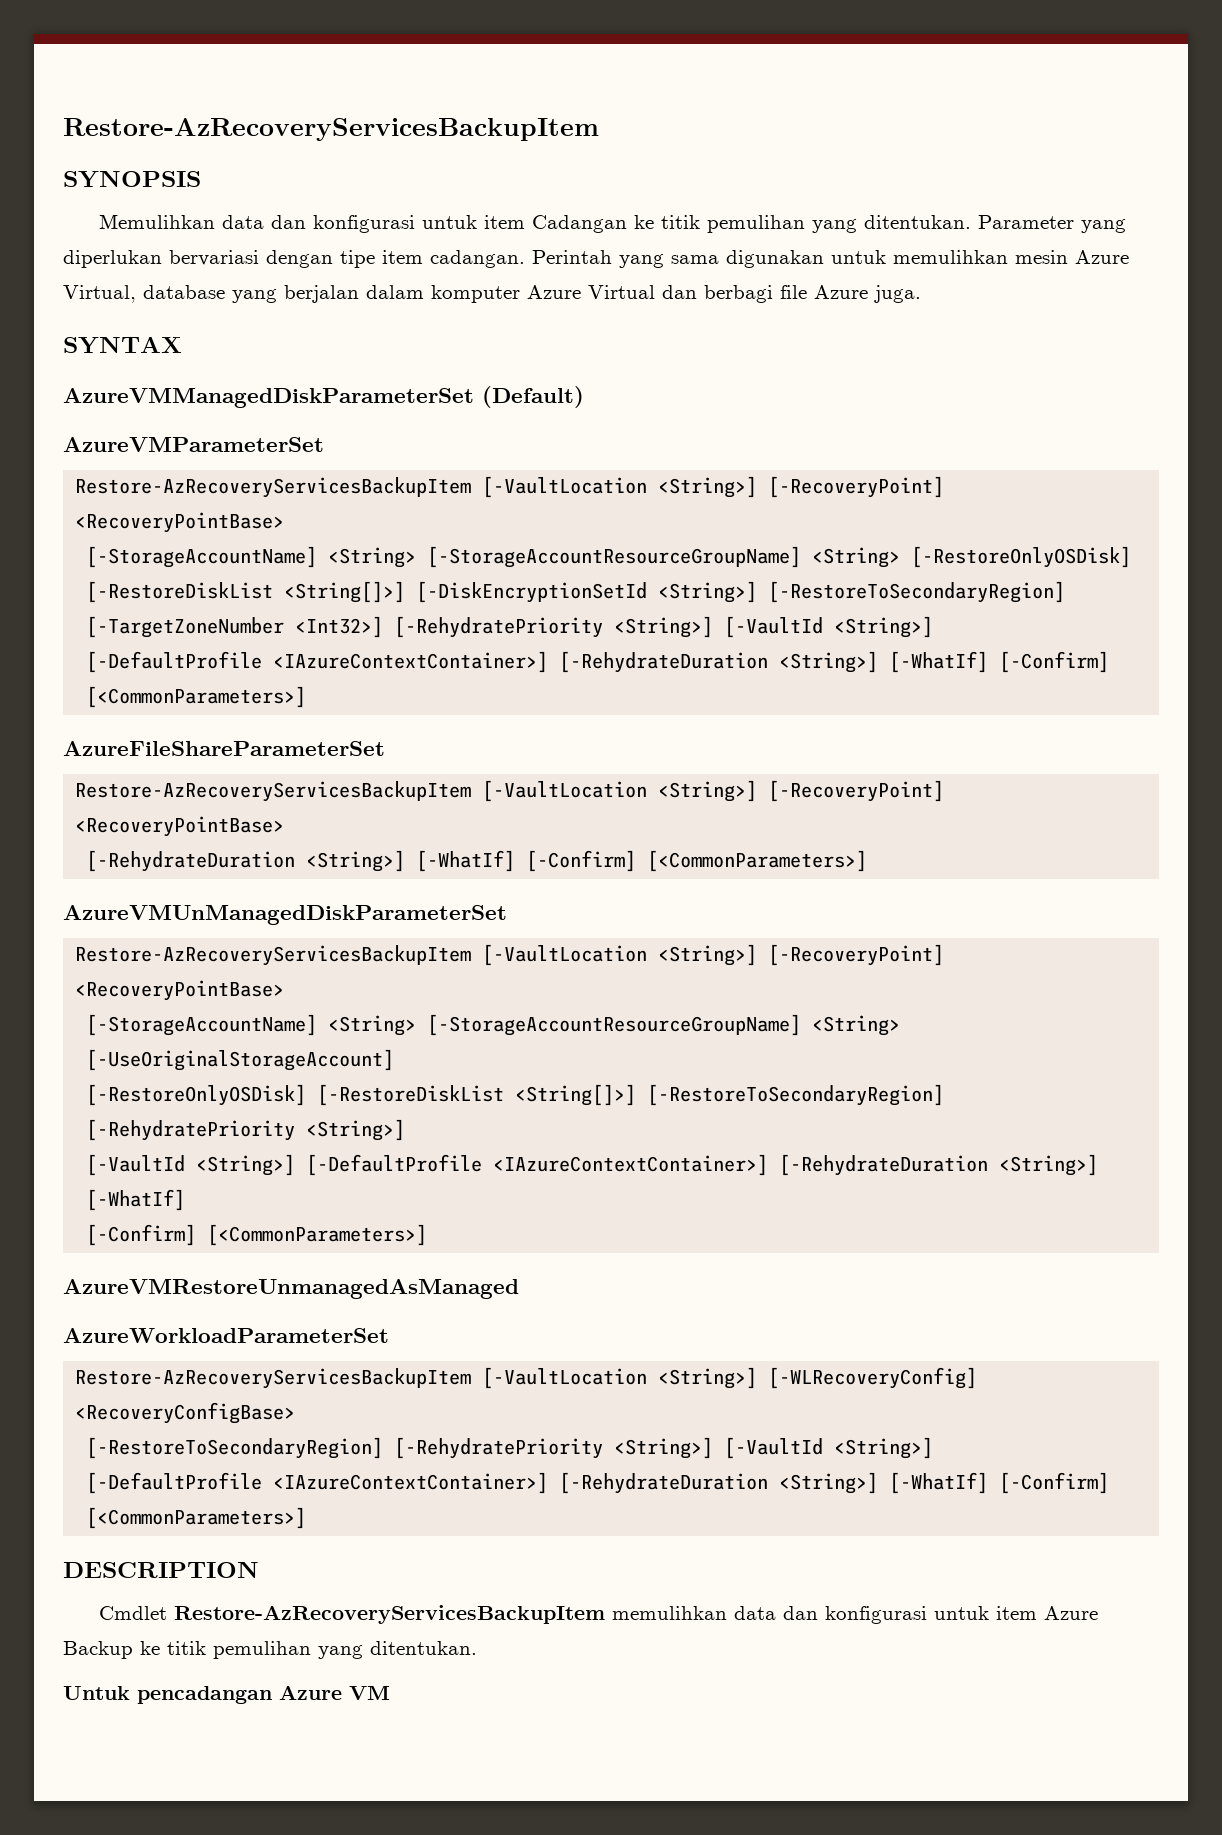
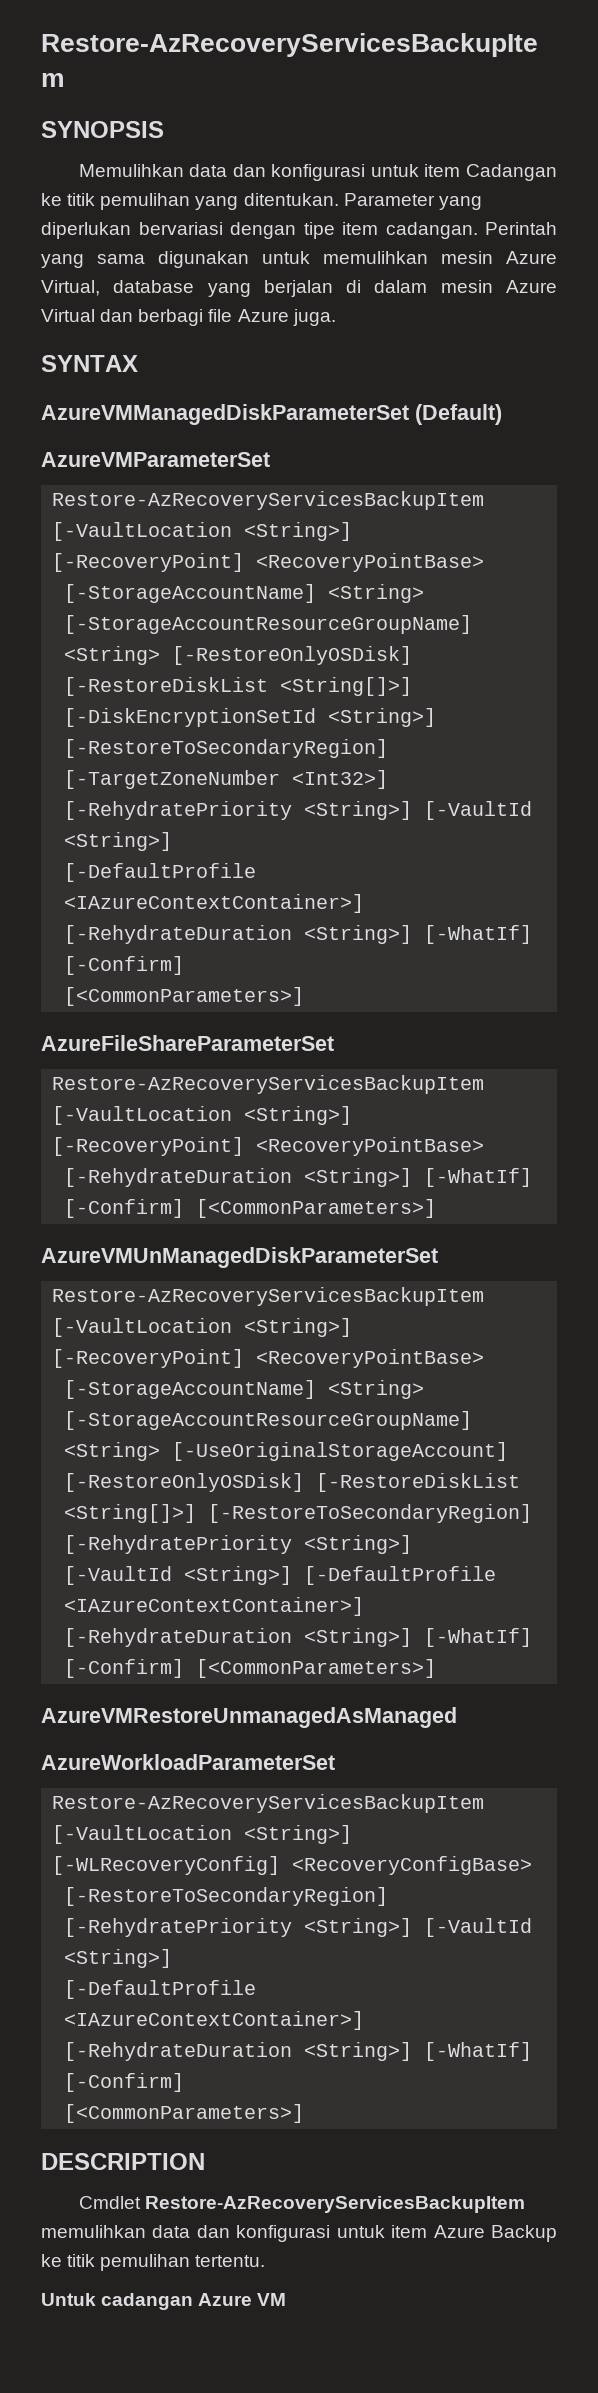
[366,285,520,303] dalam komputer -> [346,280,493,293] di dalam mesin
[318,1641,477,1659] yang ditentukan. -> [195,2255,266,2267] tertentu.
[137,1686,272,1704] pencadangan -> [101,2293,194,2310] cadangan

